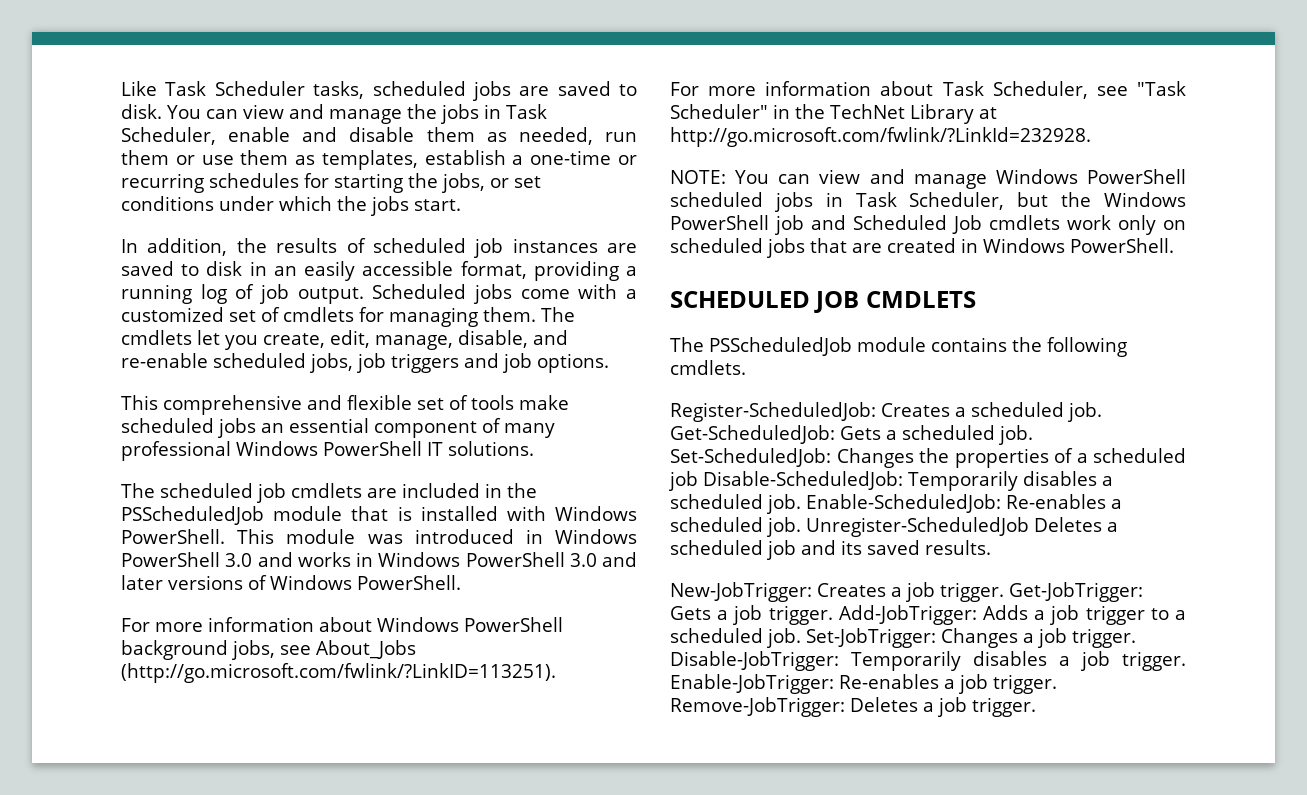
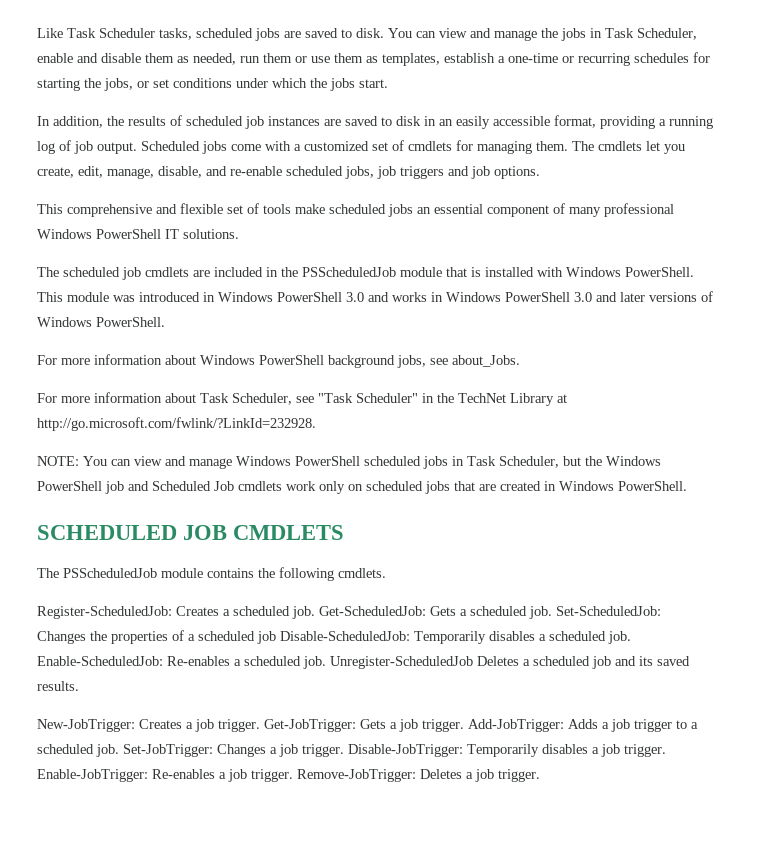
[316,640,416,659] [121,663,556,683] About_Jobs (http://go.microsoft.com/fwlink/?LinkID=113251). -> [452,355,520,367] about_Jobs.

